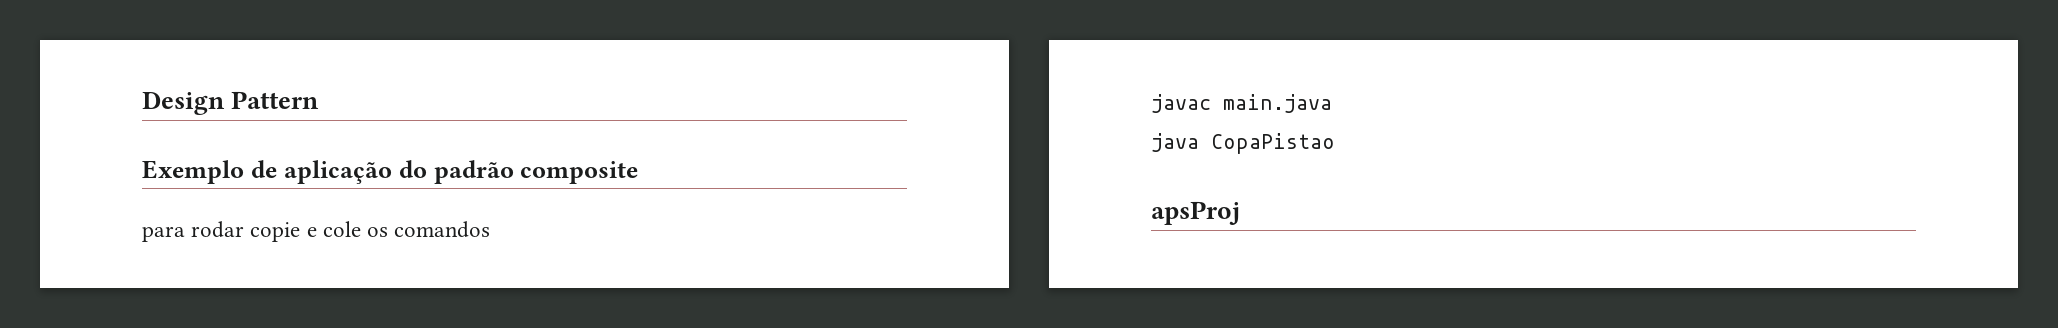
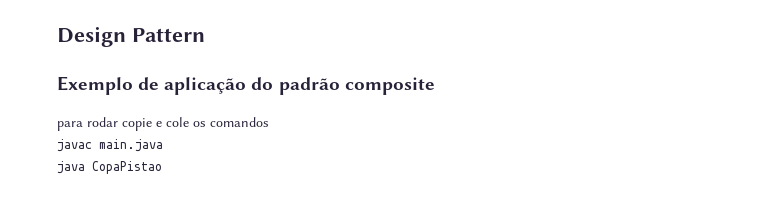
[1151,201,1240,225] // apsProj -> (162, 167) none

